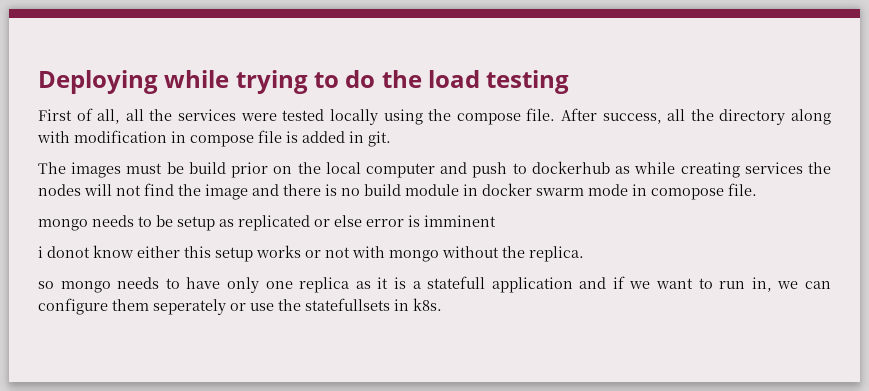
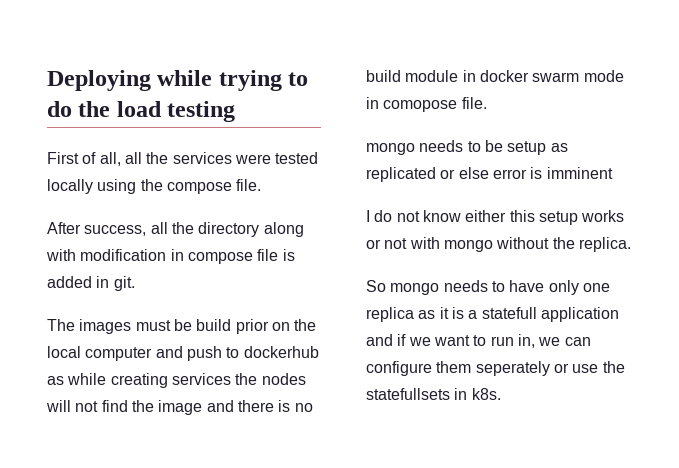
(556, 114) none -> (262, 185) //
[38,246,90,258] i donot -> [366,210,420,222] I do not
[38,281,54,289] so -> [366,280,386,292] So

